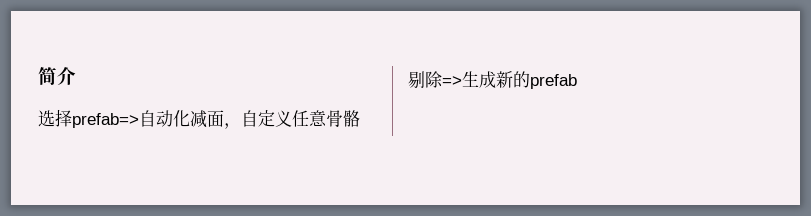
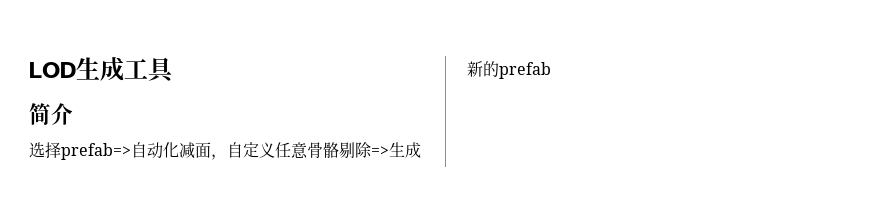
(38, 76) none -> [29,57,175,83] LOD生成工具 //

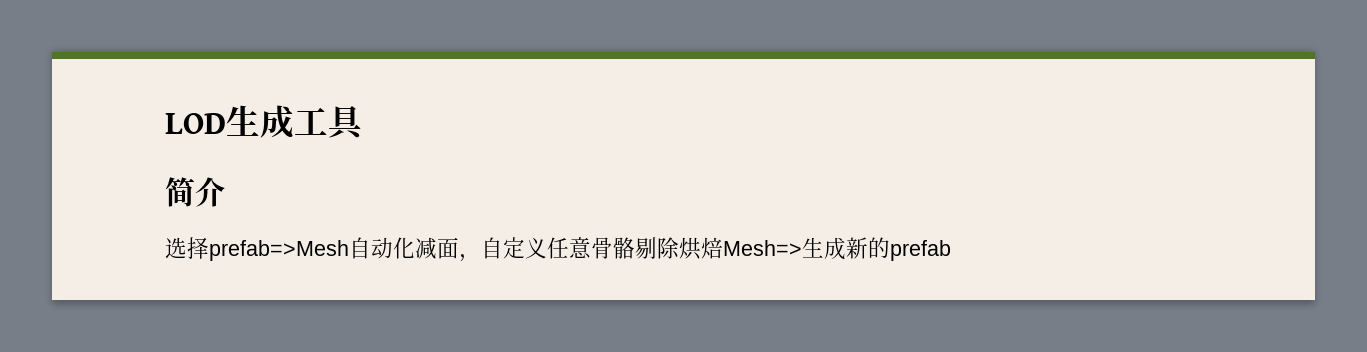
[61,143,131,160] prefab=> -> [209,240,349,261] prefab=>Mesh
[371,146,389,156] => -> [679,237,802,260] 烘焙Mesh=>

